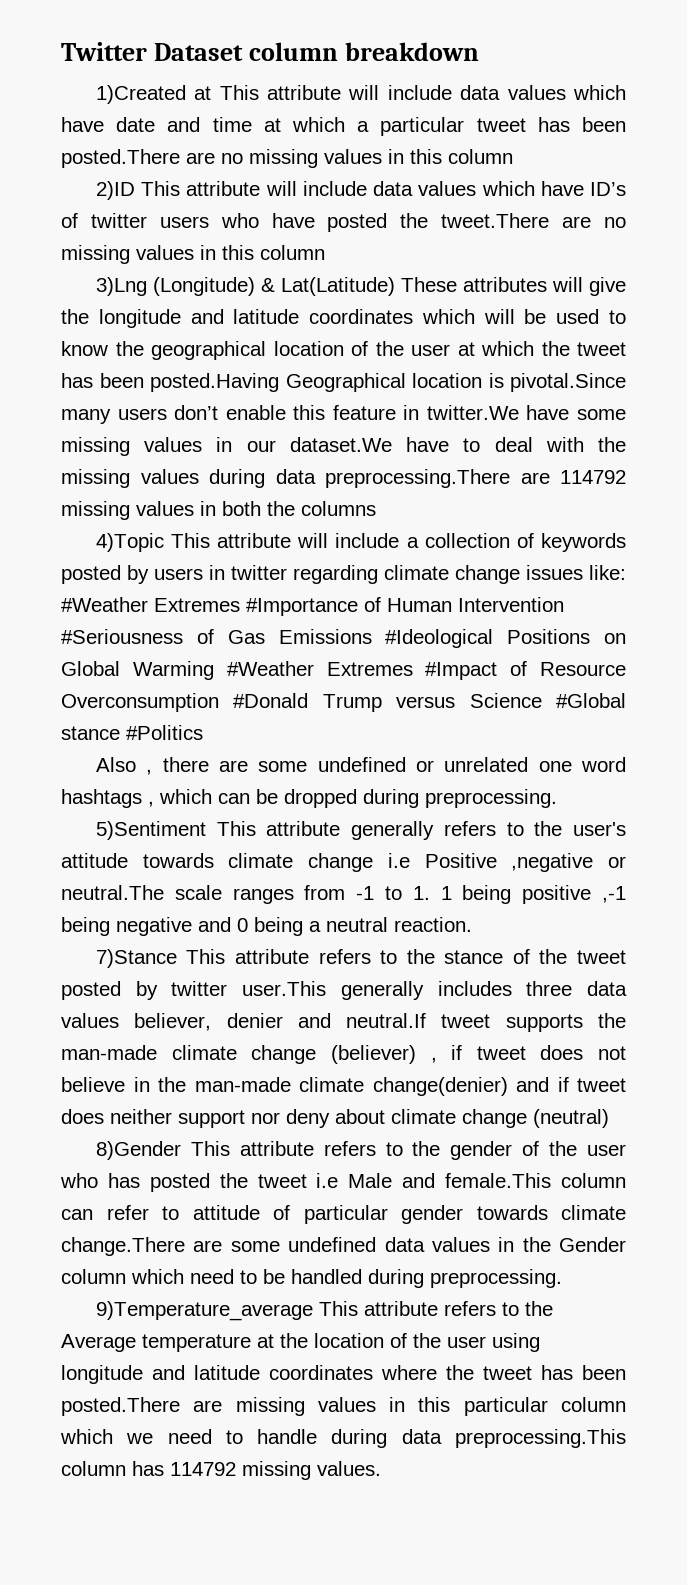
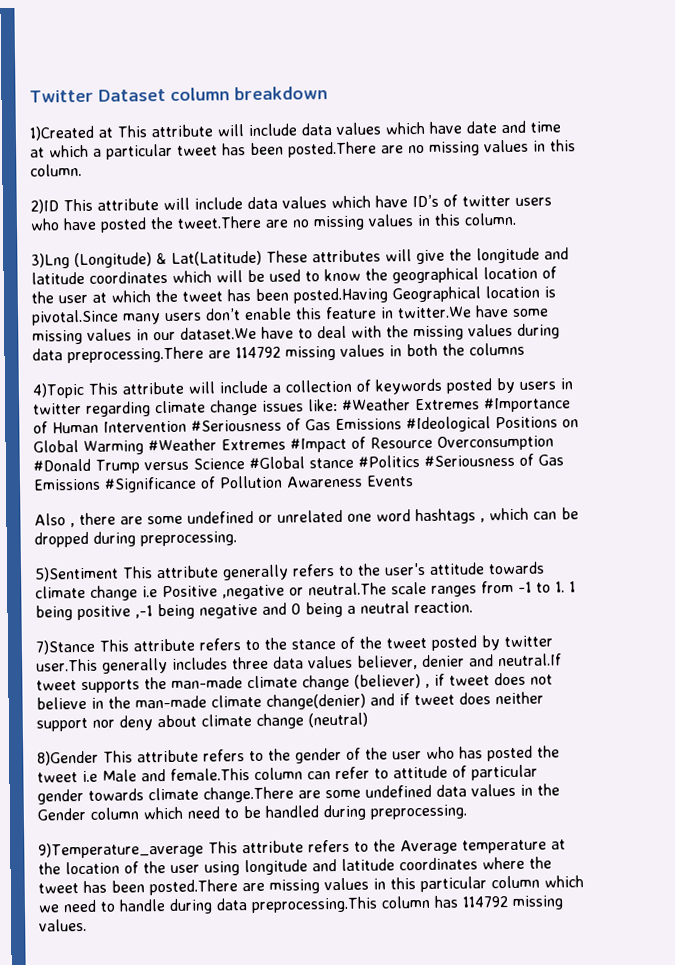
[448,149,513,164] column -> [30,163,82,177] column.
[260,245,325,260] column -> [464,212,516,226] column.
(203, 732) none -> [423,453,564,467] [33,475,414,493] #Seriousness of Gas Emissions #Significance of Pollution Awareness Events

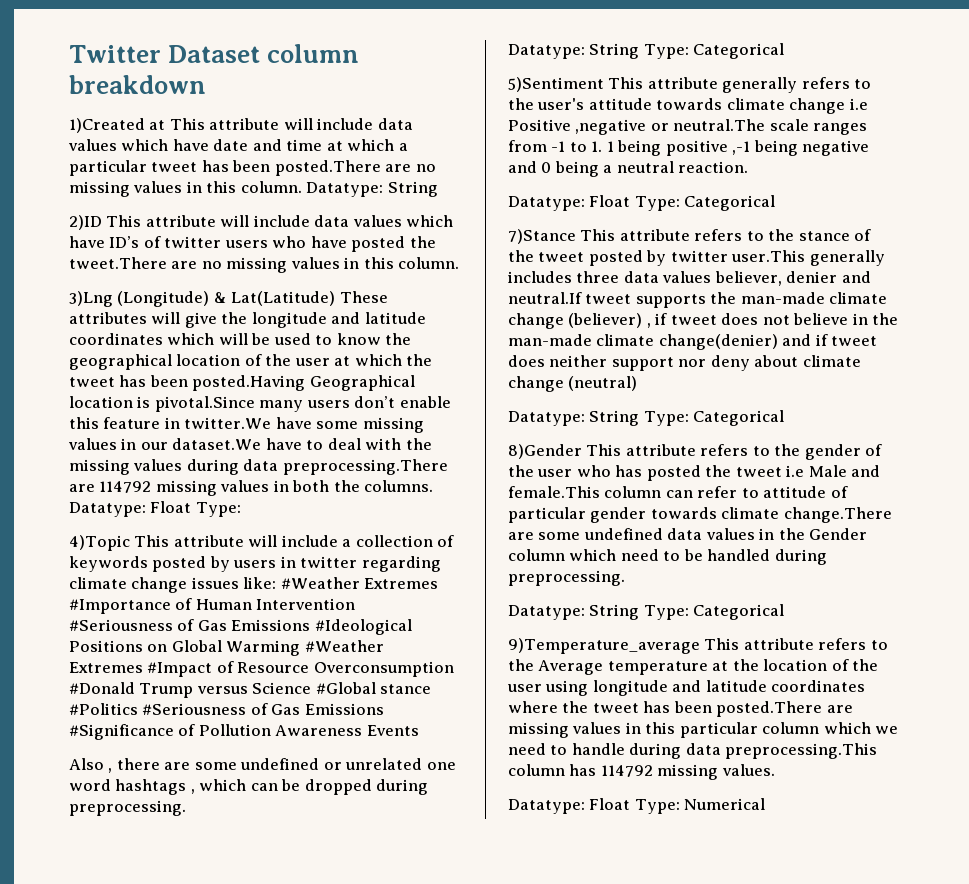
(82, 170) none -> [306,181,438,197] Datatype: String
[469,342,525,356] columns -> [364,480,434,492] [69,501,241,517] columns. Datatype: Float Type:
(237, 539) none -> [508,43,785,59] // Datatype: String Type: Categorical
(473, 607) none -> [508,195,776,211] // Datatype: Float Type: Categorical
(368, 720) none -> [508,410,785,426] // Datatype: String Type: Categorical
(467, 812) none -> [508,604,785,620] // Datatype: String Type: Categorical
(87, 925) none -> [508,798,766,814] // Datatype: Float Type: Numerical

